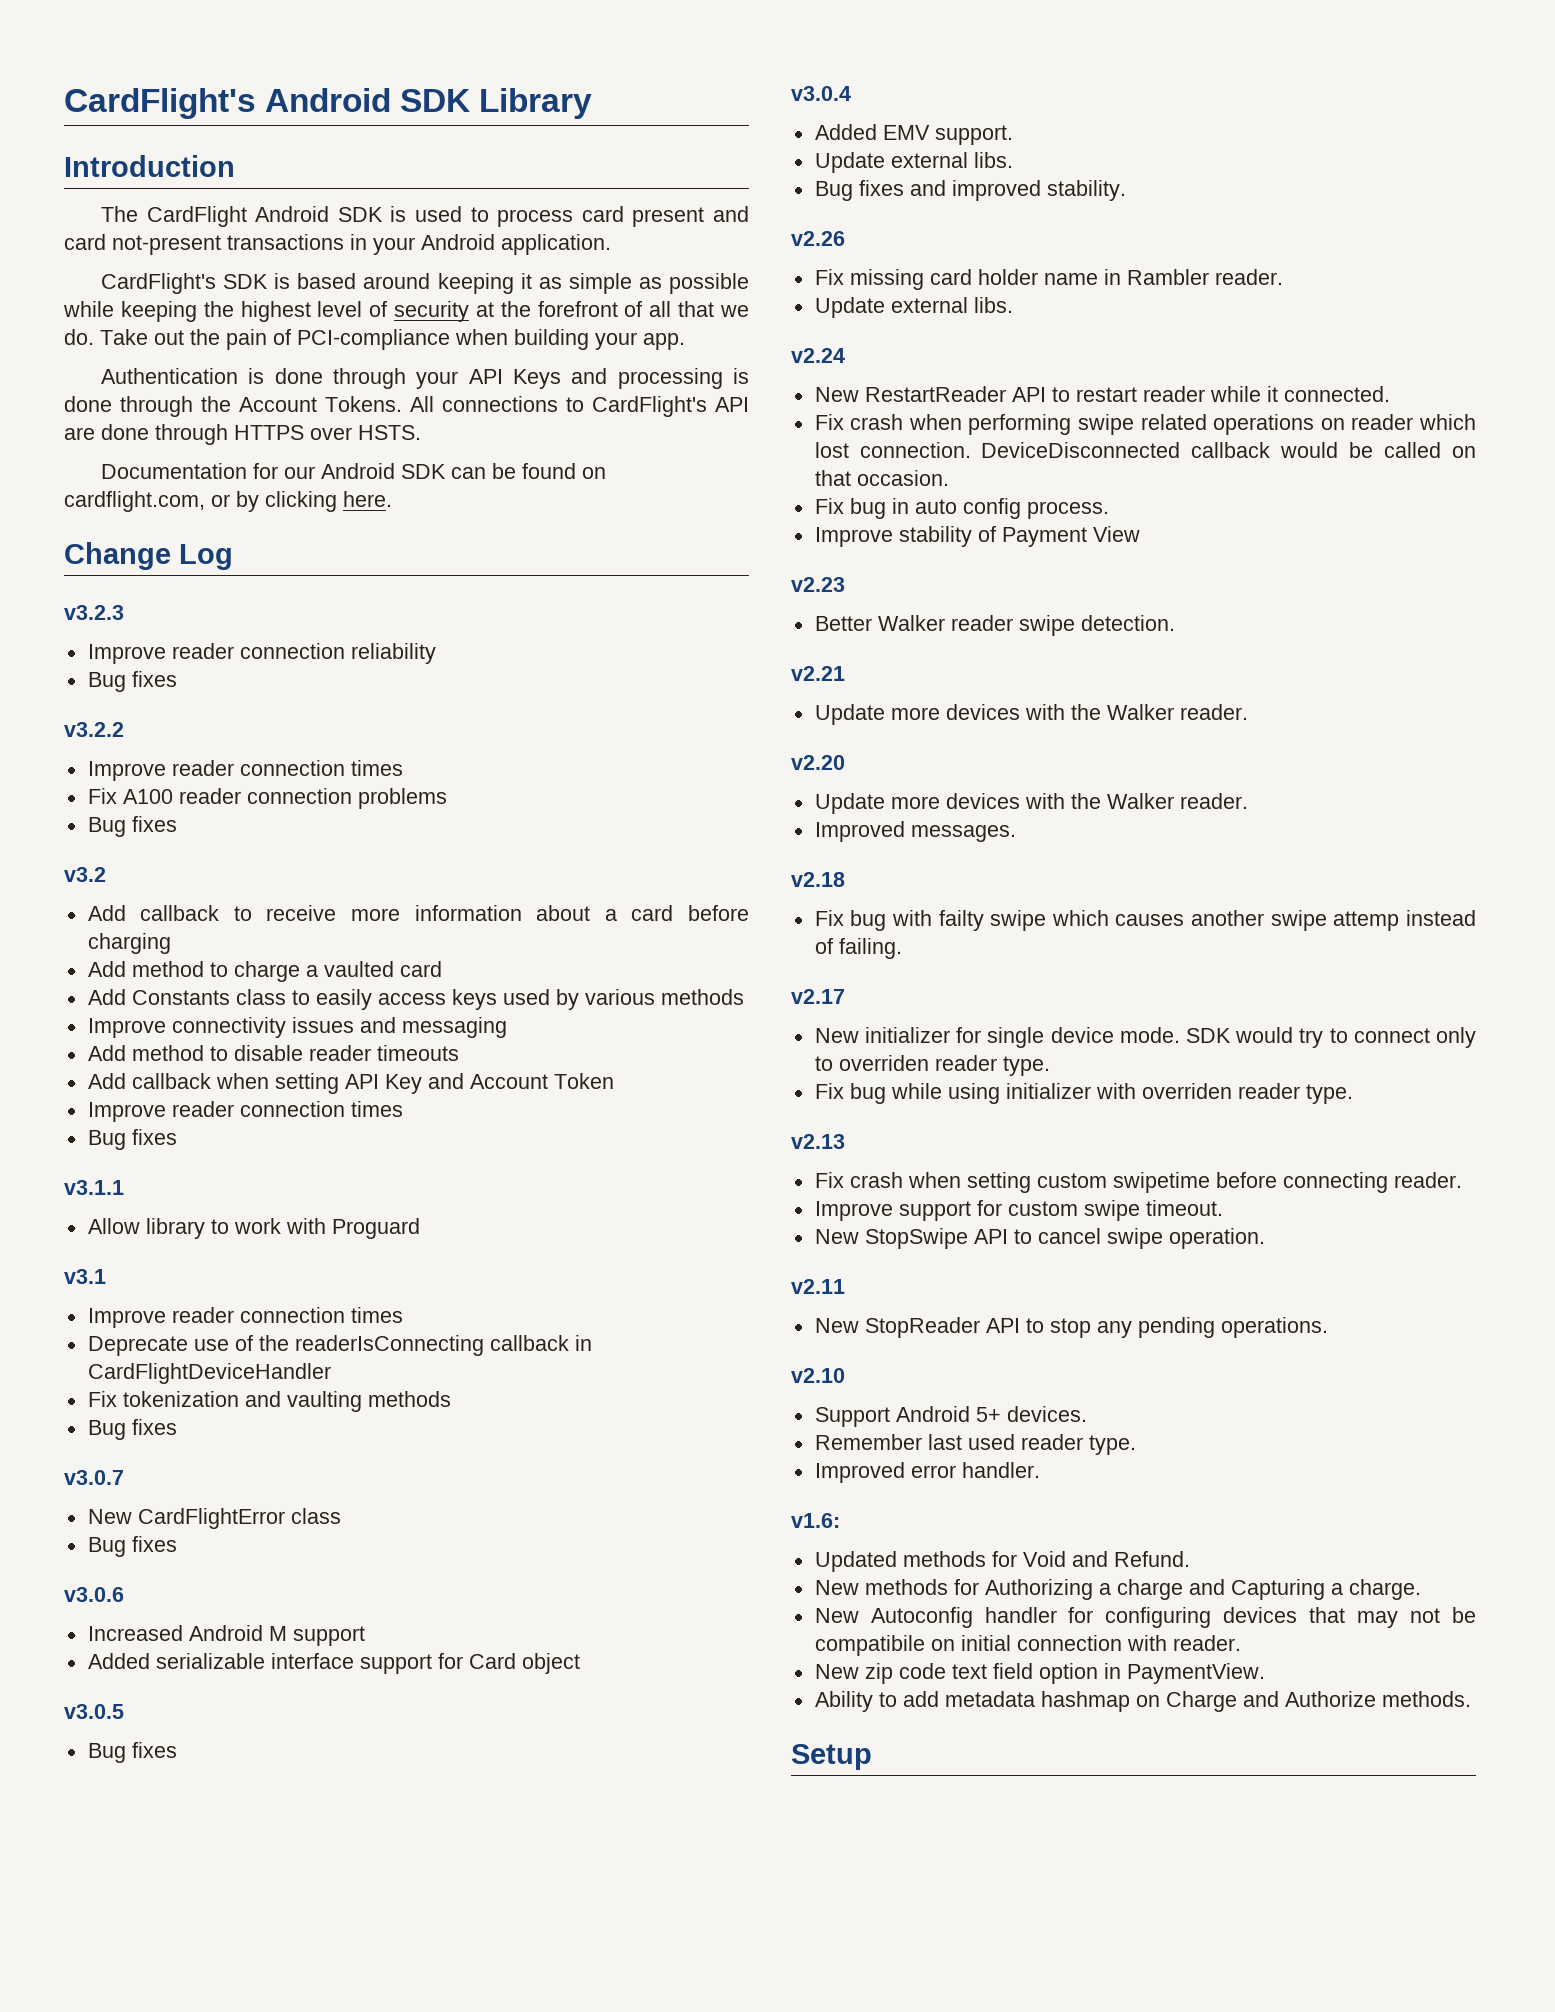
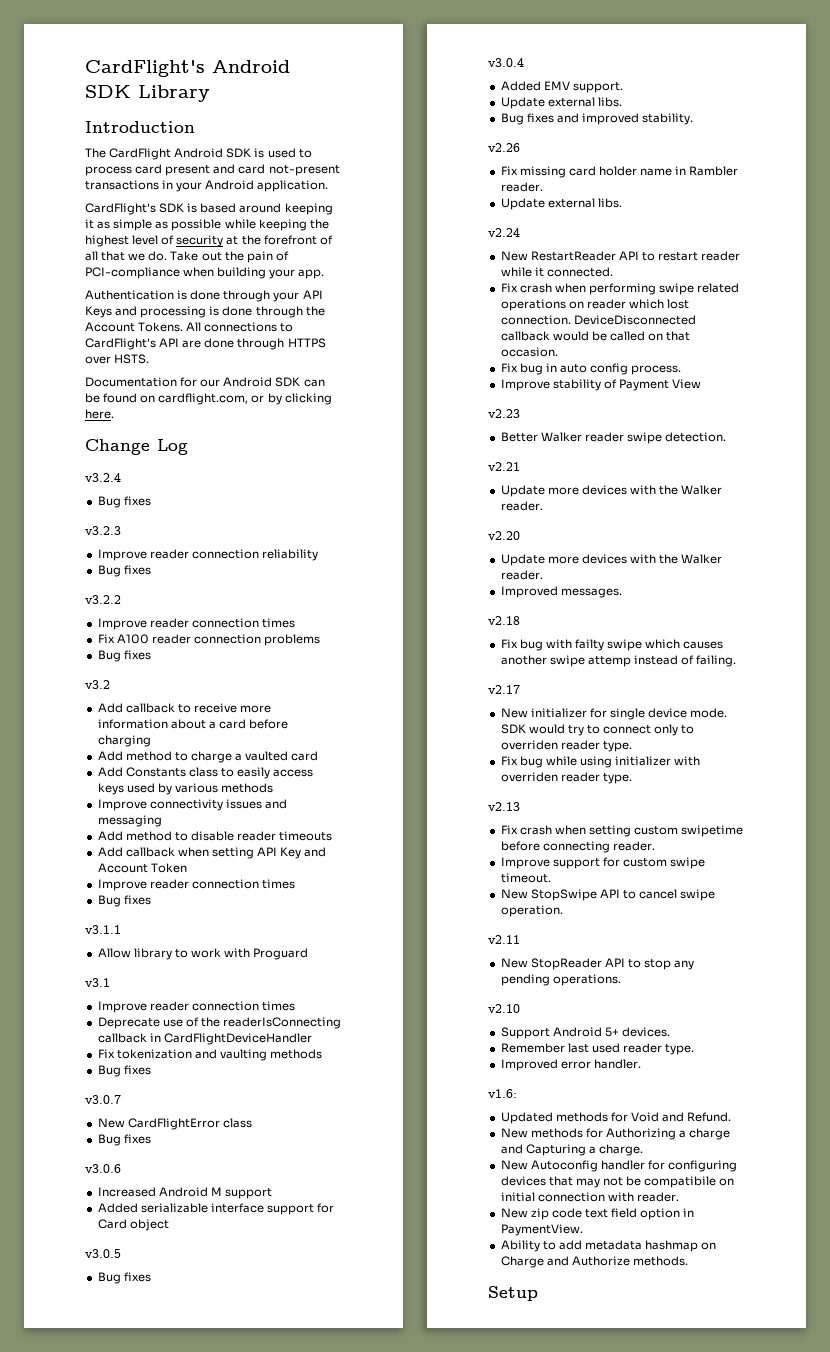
(233, 557) none -> [85,473,121,482] [97,496,151,508] // v3.2.4 // Bug fixes

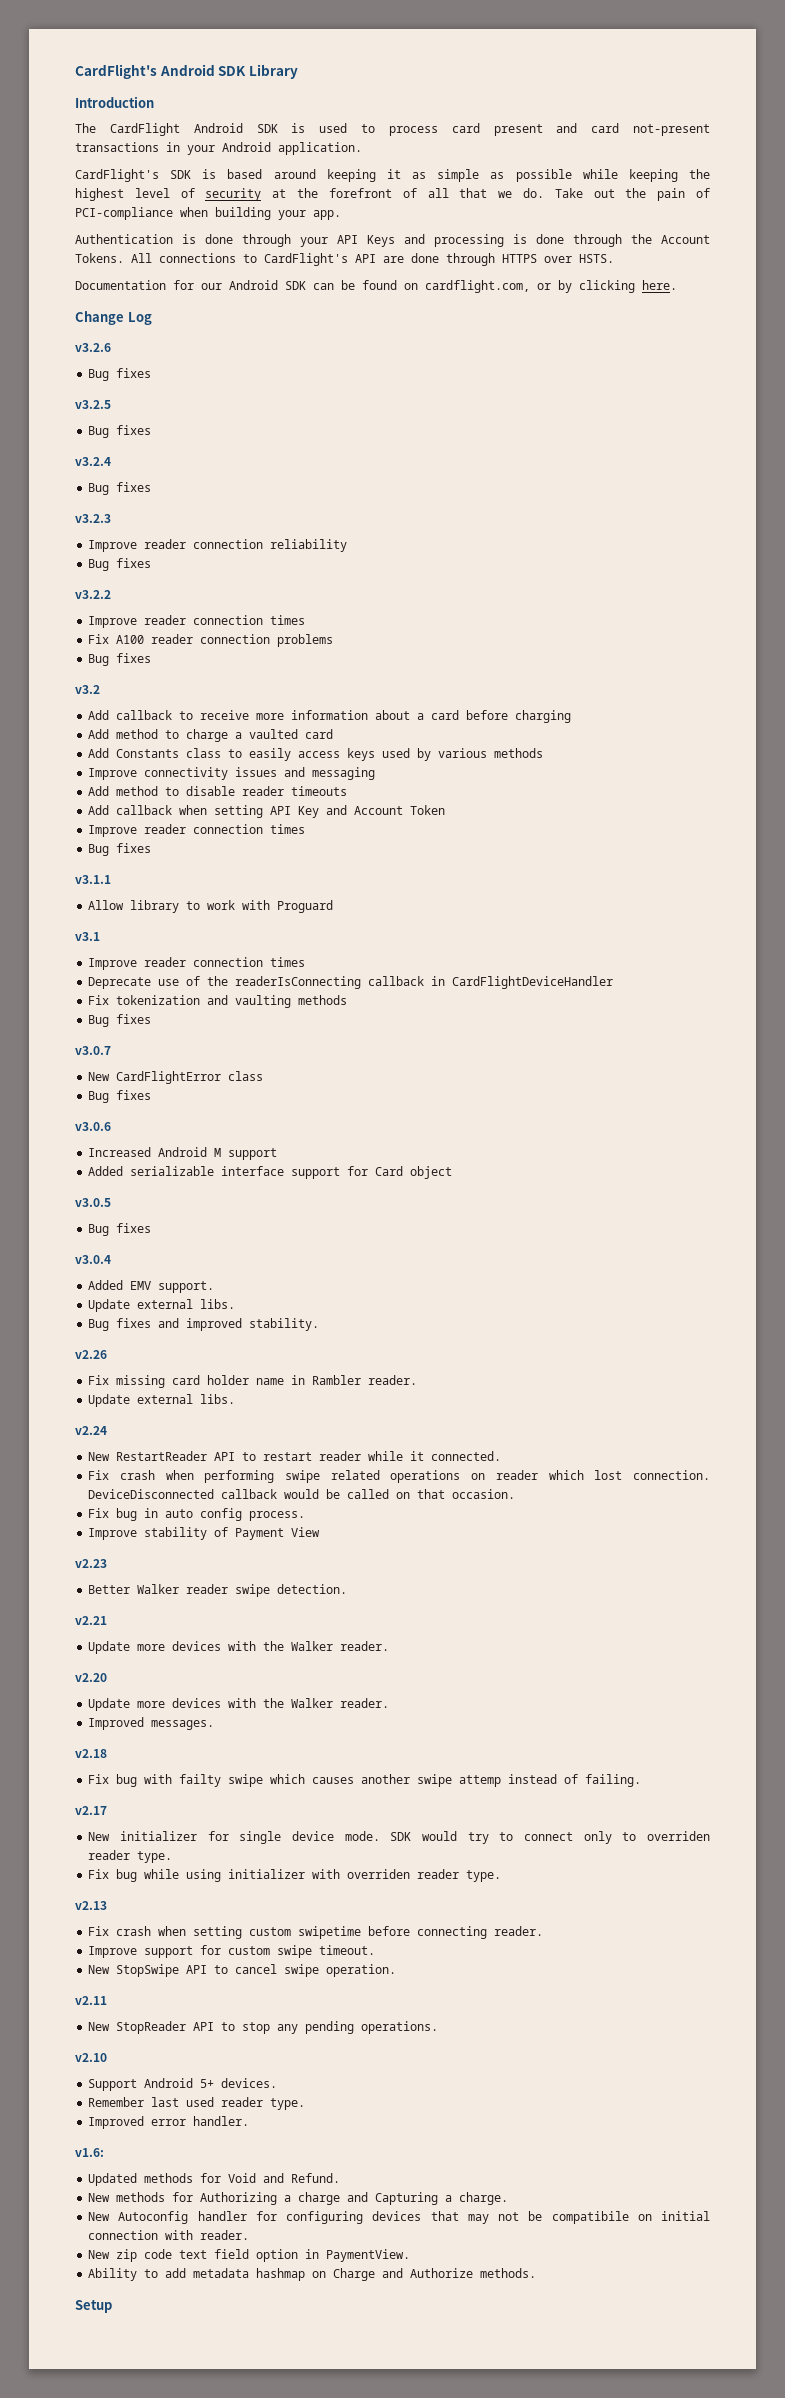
(188, 447) none -> [75,343,111,352] [88,368,152,381] [75,400,111,409] [88,425,152,438] // v3.2.6 // Bug fixes // v3.2.5 // Bug fixes

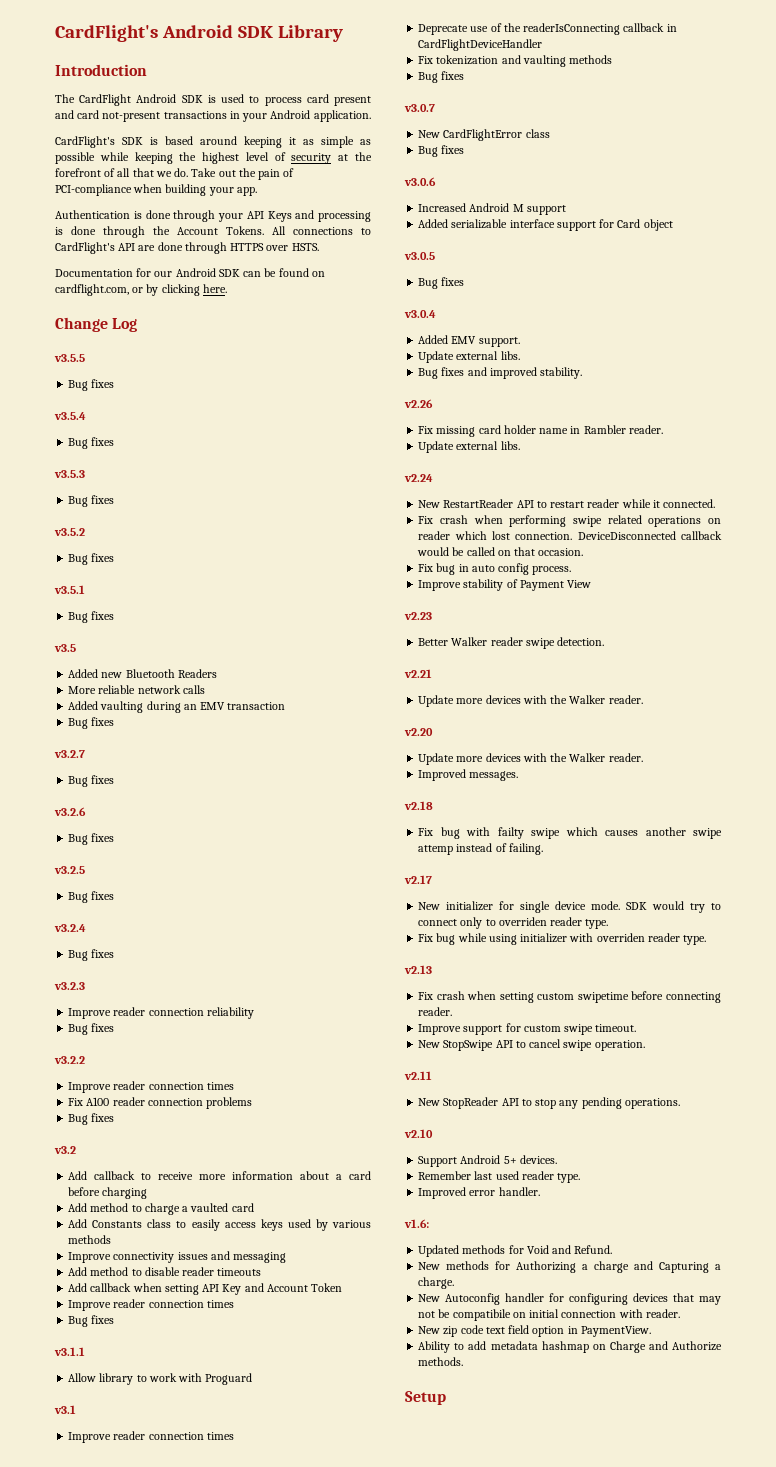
(152, 318) none -> [54,354,85,362] [68,379,115,391] [54,412,86,420] [68,437,115,449] [54,470,85,478] [68,495,115,507] [54,528,85,536] [68,553,115,565] [54,585,85,594] [68,611,115,623] [54,644,76,652] [68,669,217,678] [68,685,205,694] [68,701,286,713] [68,717,115,729] [54,750,85,758] [68,775,115,787] // v3.5.5 // Bug fixes // v3.5.4 // Bug fixes // v3.5.3 // Bug fixes // v3.5.2 // Bug fixes // v3.5.1 // Bug fixes // v3.5 // Added new Bluetooth Readers // More reliable network calls // Added vaulting during an EMV transaction // Bug fixes // v3.2.7 // Bug fixes

